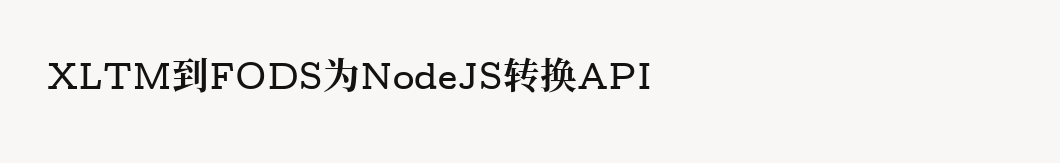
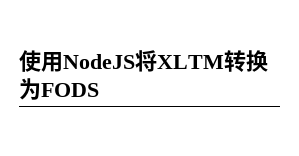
[47,57,652,94] XLTM到FODS为NodeJS转换API -> [19,50,268,72] [19,78,99,100] 使用NodeJS将XLTM转换为FODS

